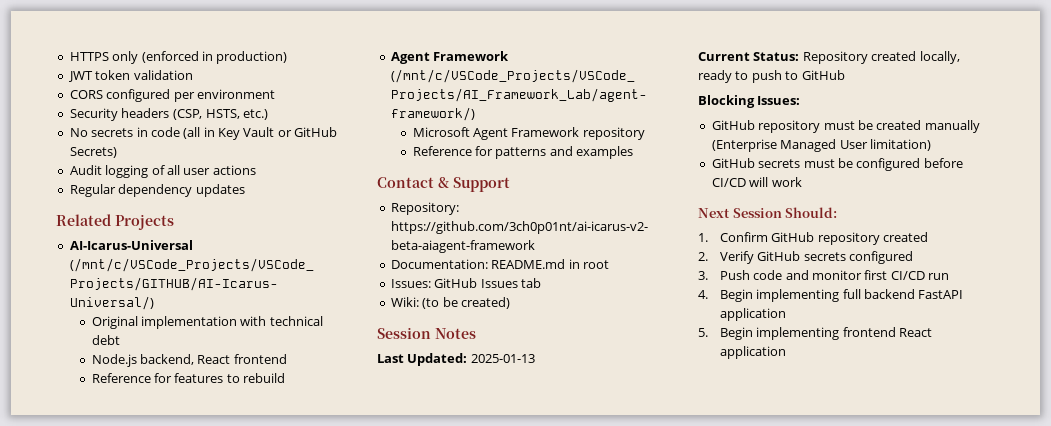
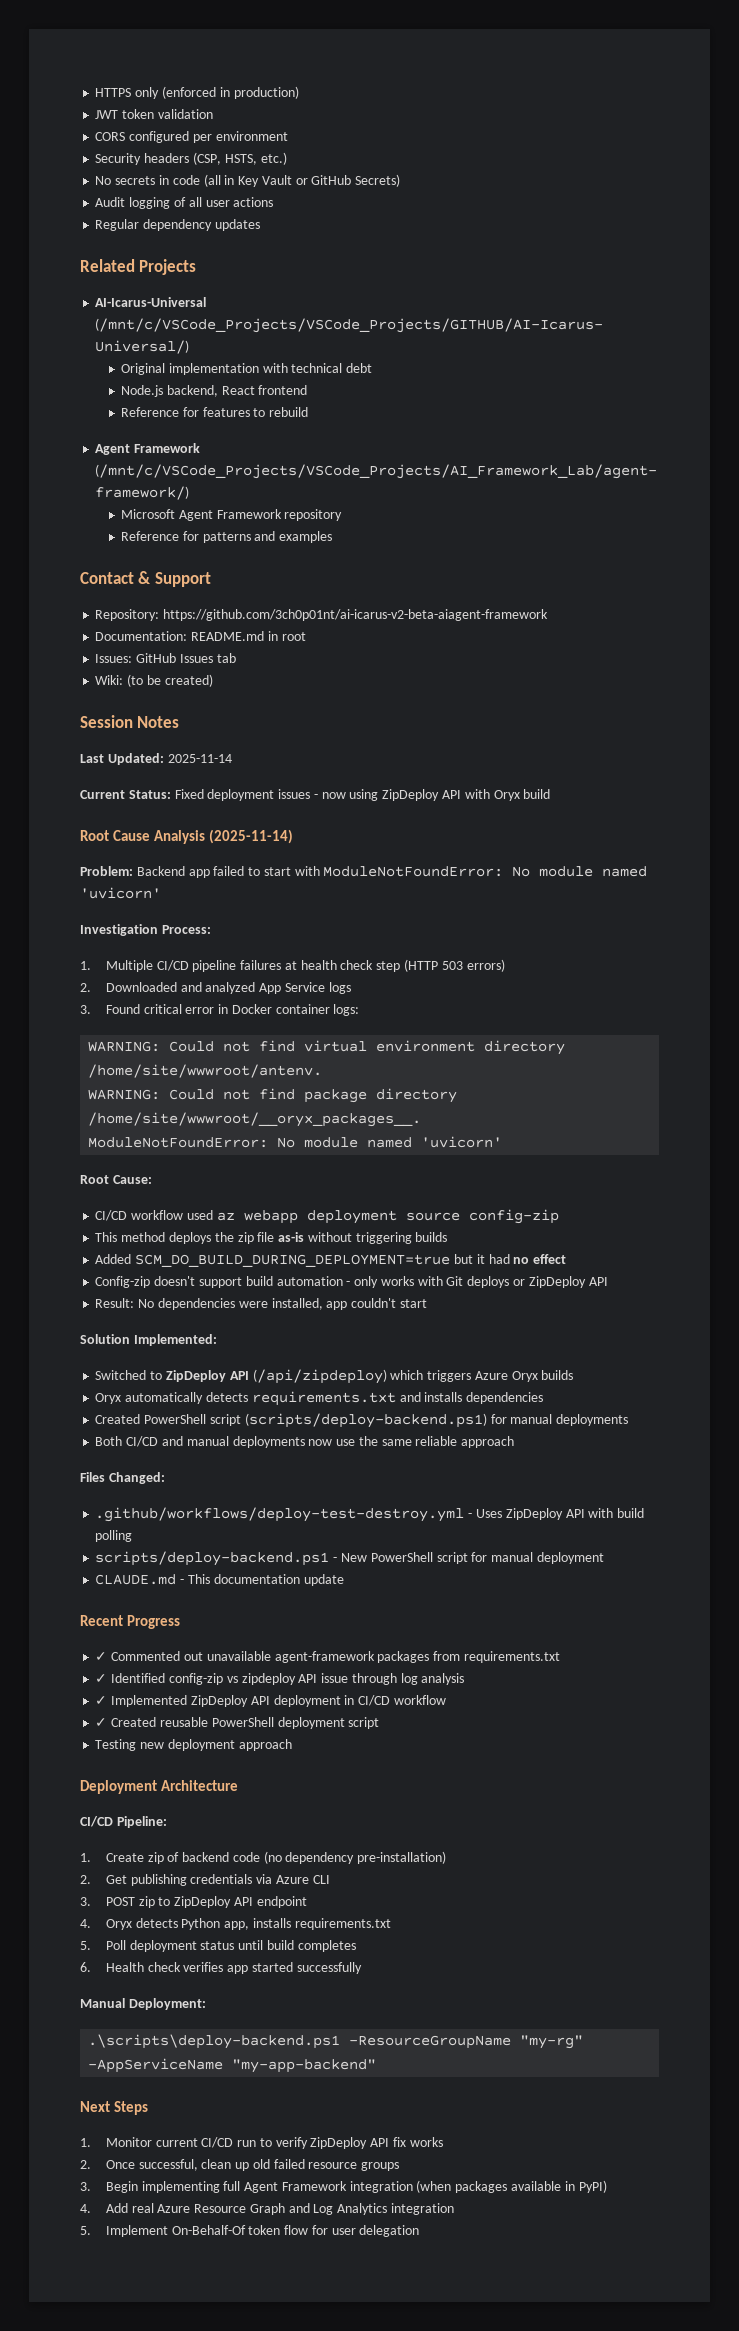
[470,354,535,363] 2025-01-13 -> [167,754,232,763] 2025-11-14
[802,51,960,64] [698,70,845,83] [698,95,801,108] [711,120,980,133] [711,139,931,152] [711,158,963,171] [711,177,802,187] Repository created locally, ready to push to GitHub // Blocking Issues: // GitHub repository must be created manually (Enterprise Managed User limitation) // GitHub secrets must be configured before CI/CD will work -> [174,789,551,801] [80,829,294,844] [80,866,648,878] [80,887,161,899] [80,924,211,936] [80,959,505,972] [80,982,351,994] [80,1004,360,1016] [88,1040,566,1055] [88,1064,323,1078] [88,1088,458,1103] [88,1112,422,1127] [88,1136,503,1148] [80,1175,152,1184] [95,1209,559,1224] [95,1232,448,1244] [95,1254,567,1267] [95,1276,608,1288] [95,1298,427,1310] [80,1334,217,1346] [95,1369,574,1384] [95,1391,544,1406] [95,1413,629,1428] [95,1436,515,1448] [80,1472,165,1484] [95,1507,645,1522] [95,1530,133,1542] [95,1551,604,1566] [95,1574,344,1586] [80,1615,181,1629] [95,1651,560,1663] [95,1673,465,1685] [95,1695,446,1707] [95,1717,380,1729] [95,1739,292,1751] [80,1780,239,1794] [80,1816,167,1828] [80,1851,447,1864] [80,1874,330,1886] [80,1896,307,1908] [80,1918,391,1930] [80,1940,356,1952] [80,1962,362,1974] [80,1998,206,2010] [88,2034,584,2049] [88,2058,377,2073] Fixed deployment issues - now using ZipDeploy API with Oryx build // Root Cause Analysis (2025-11-14) // Problem: Backend app failed to start with ModuleNotFoundError: No module named 'uvicorn' // Investigation Process: // 1. Multiple CI/CD pipeline failures at health check step (HTTP 503 errors) // 2. Downloaded and analyzed App Service logs // 3. Found critical error in Docker container logs: // WARNING: Could not find virtual environment directory /home/site/wwwroot/antenv. // WARNING: Could not find package directory /home/site/wwwroot/__oryx_packages__. // ModuleNotFoundError: No module named 'uvicorn' // Root Cause: // CI/CD workflow used az webapp deployment source config-zip // This method deploys the zip file as-is without triggering builds // Added SCM_DO_BUILD_DURING_DEPLOYMENT=true but it had no effect // Config-zip doesn't support build automation - only works with Git deploys or ZipDeploy API // Result: No dependencies were installed, app couldn't start // Solution Implemented: // Switched to ZipDeploy API (/api/zipdeploy) which triggers Azure Oryx builds // Oryx automatically detects requirements.txt and installs dependencies // Created PowerShell script (scripts/deploy-backend.ps1) for manual deployments // Both CI/CD and manual deployments now use the same reliable approach // Files Changed: // .github/workflows/deploy-test-destroy.yml - Uses ZipDeploy API with build polling // scripts/deploy-backend.ps1 - New PowerShell script for manual deployment // CLAUDE.md - This documentation update // Recent Progress // ✓ Commented out unavailable agent-framework packages from requirements.txt // ✓ Identified config-zip vs zipdeploy API issue through log analysis // ✓ Implemented ZipDeploy API deployment in CI/CD workflow // ✓ Created reusable PowerShell deployment script // Testing new deployment approach // Deployment Architecture // CI/CD Pipeline: // 1. Create zip of backend code (no dependency pre-installation) // 2. Get publishing credentials via Azure CLI // 3. POST zip to ZipDeploy API endpoint // 4. Oryx detects Python app, installs requirements.txt // 5. Poll deployment status until build completes // 6. Health check verifies app started successfully // Manual Deployment: // .\scripts\deploy-backend.ps1 -ResourceGroupName "my-rg" -AppServiceName "my-app-backend"
[732,207,838,218] [698,232,928,245] [698,251,913,264] [698,270,950,280] [698,289,964,302] [719,308,786,321] [698,327,932,340] [719,346,786,359] Session Should: // 1. Confirm GitHub repository created // 2. Verify GitHub secrets configured // 3. Push code and monitor first CI/CD run // 4. Begin implementing full backend FastAPI application // 5. Begin implementing frontend React application -> [114,2101,149,2115] [80,2137,443,2149] [80,2159,400,2171] [80,2180,607,2193] [80,2203,454,2215] [80,2225,420,2237] Steps // 1. Monitor current CI/CD run to verify ZipDeploy API fix works // 2. Once successful, clean up old failed resource groups // 3. Begin implementing full Agent Framework integration (when packages available in PyPI) // 4. Add real Azure Resource Graph and Log Analytics integration // 5. Implement On-Behalf-Of token flow for user delegation

